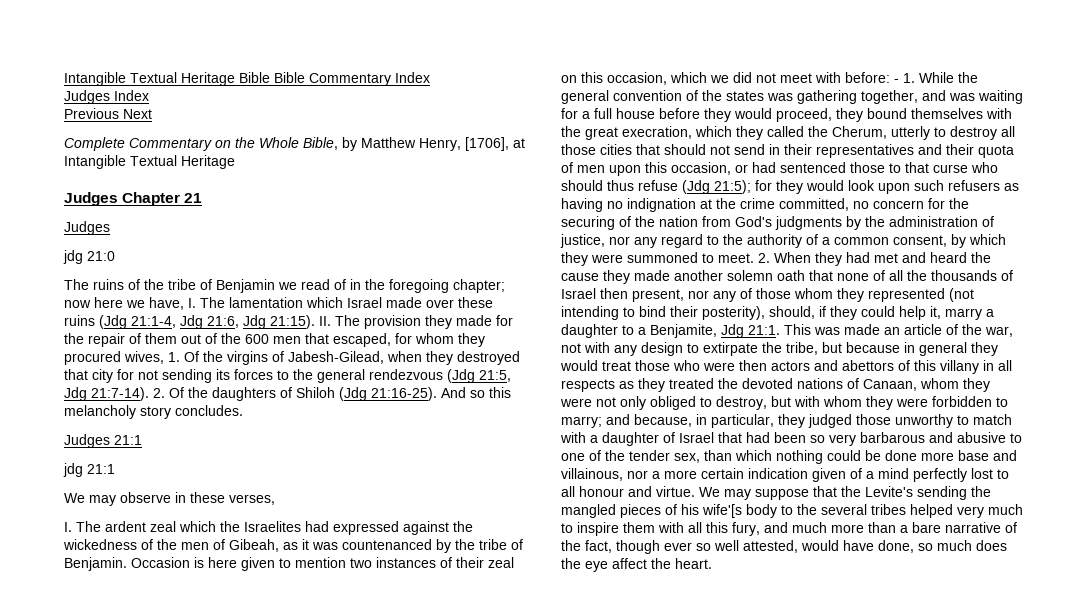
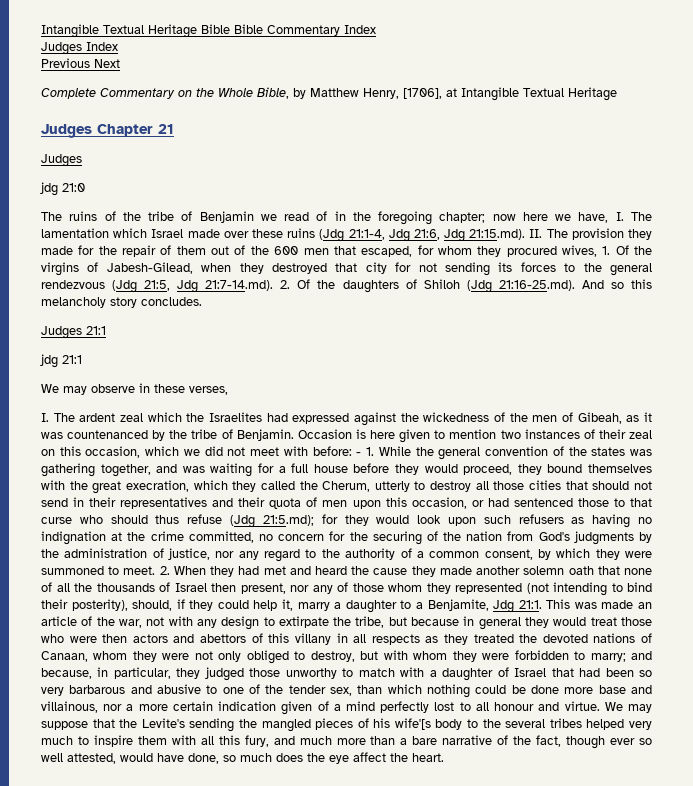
[270,315,315,329] 21:15). -> [469,229,526,240] 21:15.md).
[91,387,149,401] 21:7-14). -> [205,280,274,291] 21:7-14.md).
[371,387,437,401] 21:16-25). -> [498,280,575,291] 21:16-25.md).
[714,180,751,194] 21:5); -> [262,515,314,526] 21:5.md);

